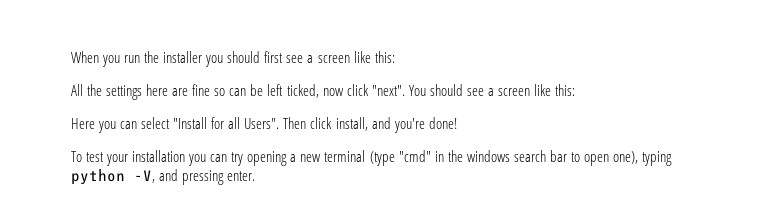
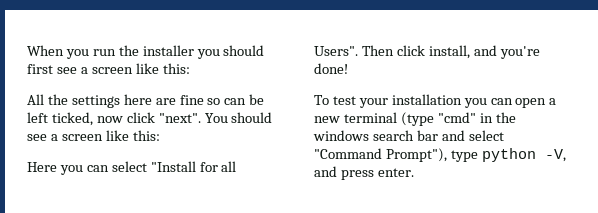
[231,151,288,166] try opening -> [515,98,547,108] open
[570,151,673,166] to open one), typing -> [441,130,504,141] [314,148,478,162] and select "Command Prompt"), type
[182,170,225,185] pressing -> [340,170,374,180] press

